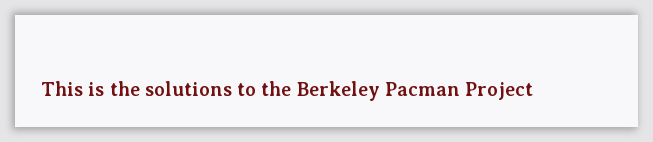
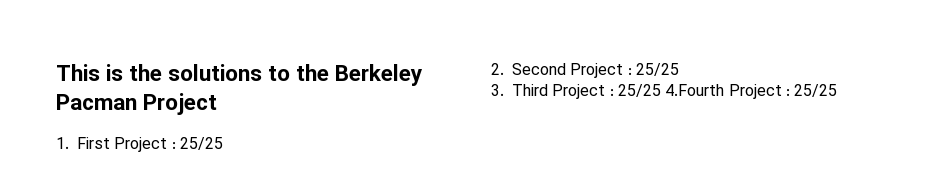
(534, 91) none -> [56,137,223,152] [491,63,679,78] [491,84,838,99] // 1. First Project : 25/25 // 2. Second Project : 25/25 // 3. Third Project : 25/25 4.Fourth Project : 25/25

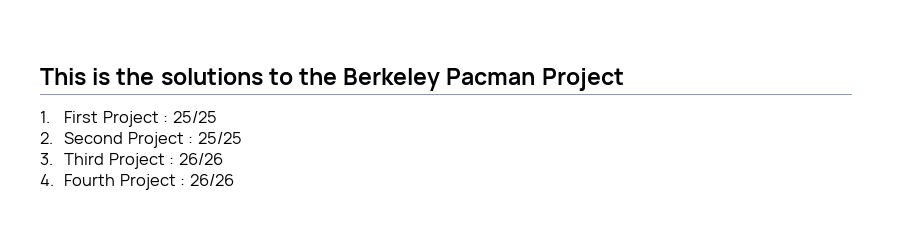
[617,84,838,99] 25/25 4.Fourth Project : 25/25 -> [178,153,223,165] [40,174,234,190] 26/26 // 4. Fourth Project : 26/26

